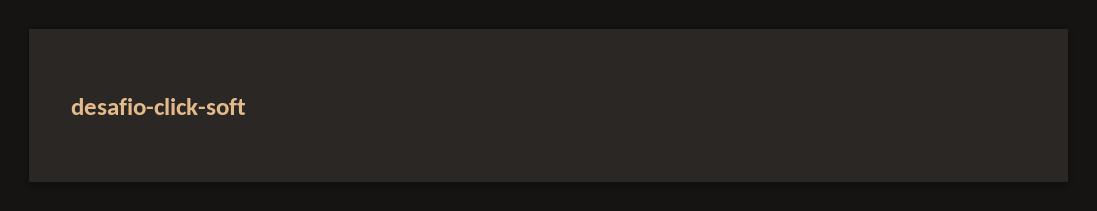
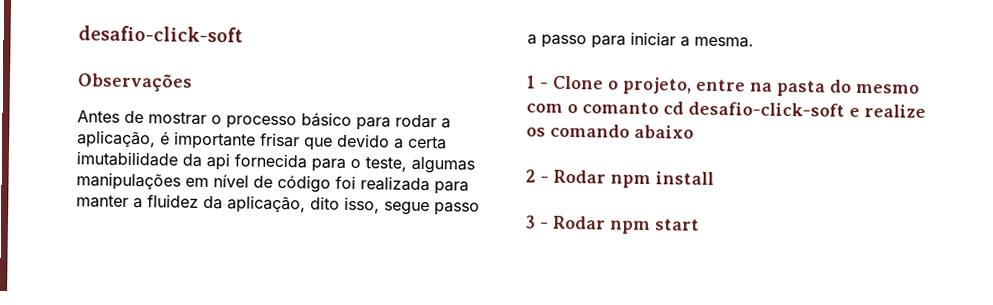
[71,98,246,115] desafio-click-soft -> [78,25,243,43] [77,73,193,93] [77,110,451,131] [77,130,447,151] [76,151,475,174] [76,172,469,195] [76,194,480,216] [527,31,754,49] [526,75,919,97] [526,101,926,118] [526,123,694,139] [525,169,714,189] [524,215,700,235] desafio-click-soft // Observações // Antes de mostrar o processo básico para rodar a aplicação, é importante frisar que devido a certa imutabilidade da api fornecida para o teste, algumas manipulações em nível de código foi realizada para manter a fluidez da aplicação, dito isso, segue passo a passo para iniciar a mesma. // 1 - Clone o projeto, entre na pasta do mesmo com o comanto cd desafio-click-soft e realize os comando abaixo // 2 - Rodar npm install // 3 - Rodar npm start

